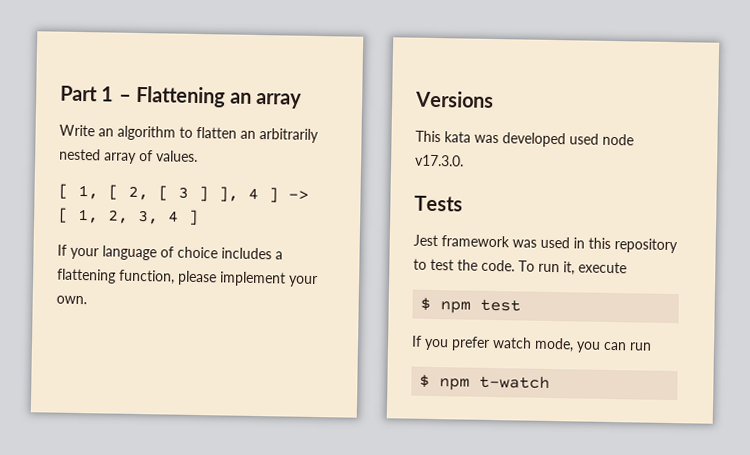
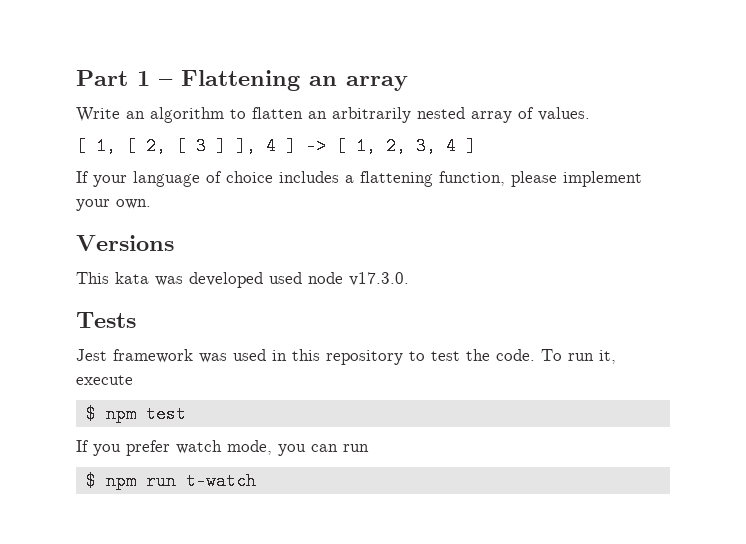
(471, 384) none -> [145,472,176,490] run

